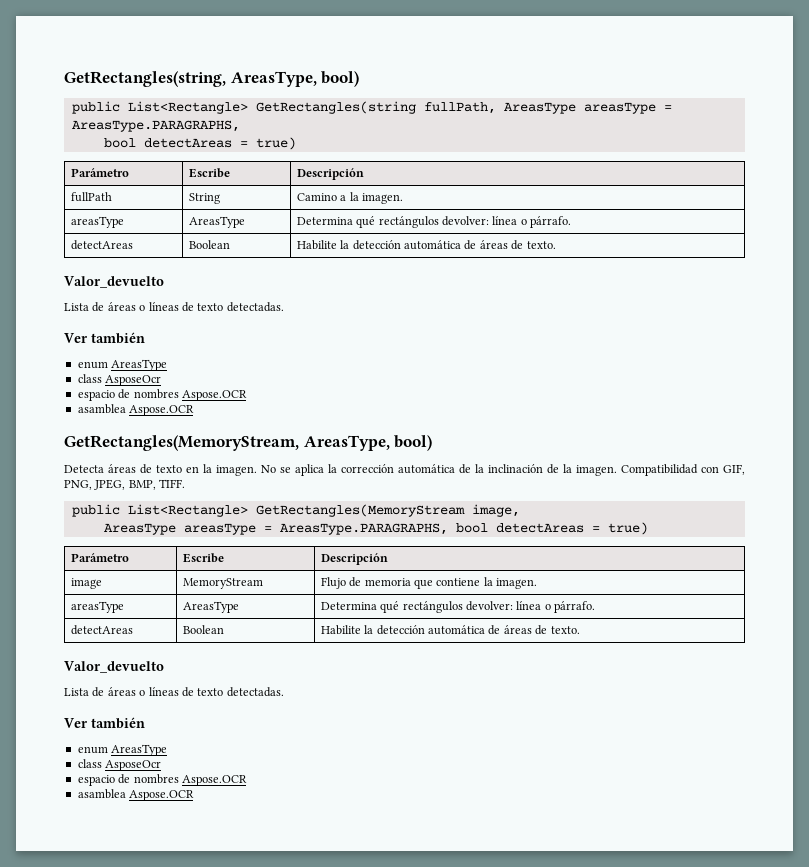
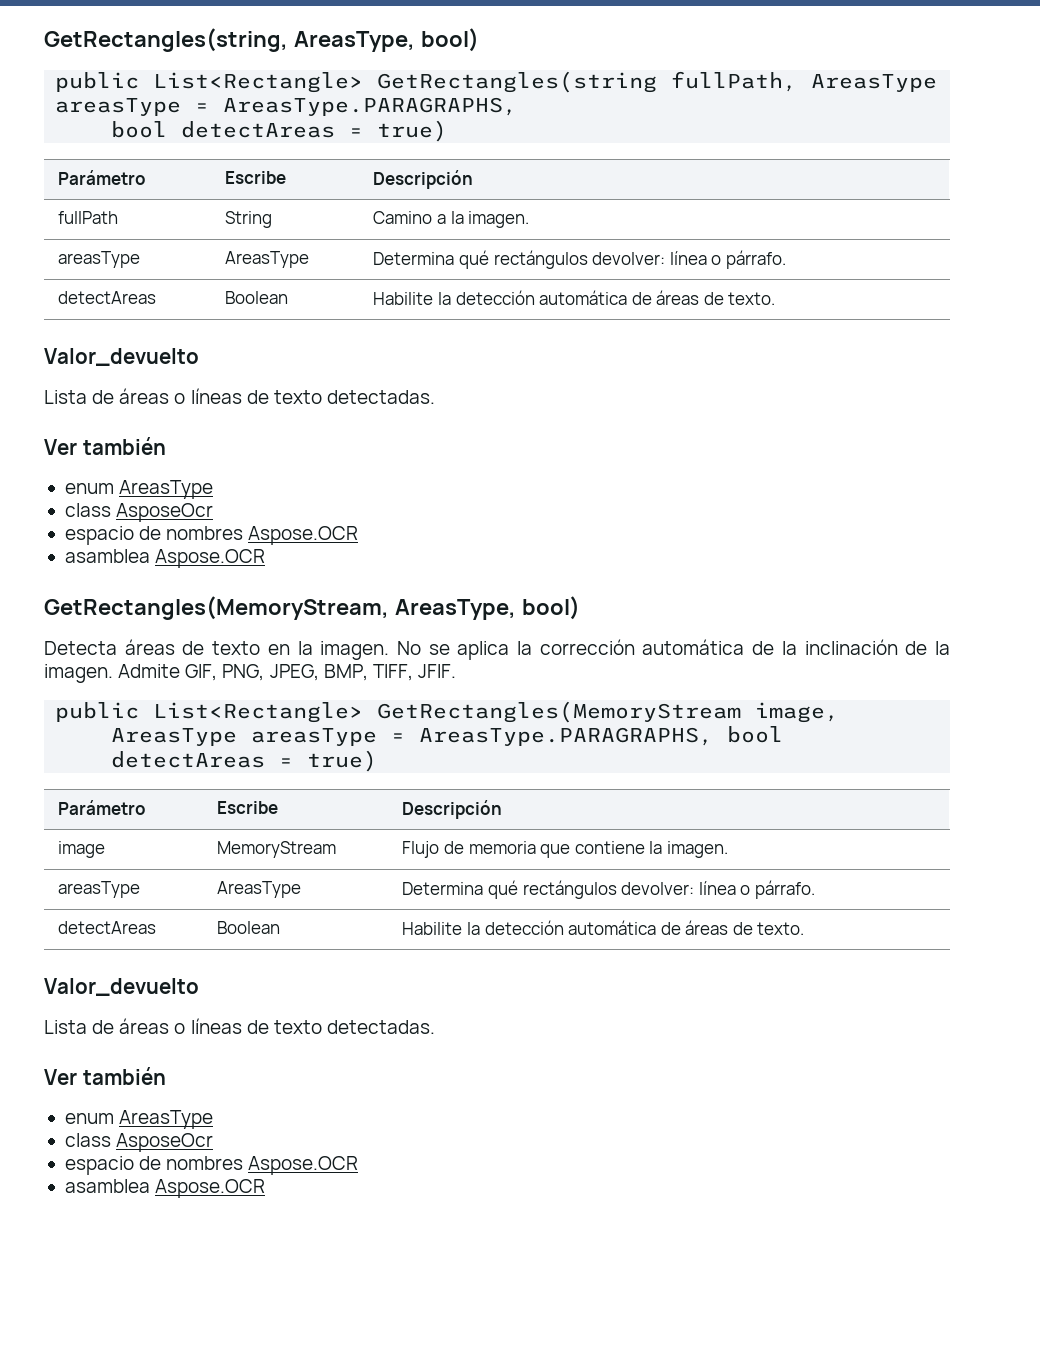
[621,464,719,476] Compatibilidad con -> [118,664,181,678] Admite
[159,479,186,488] TIFF. -> [372,664,456,681] TIFF, JFIF.

